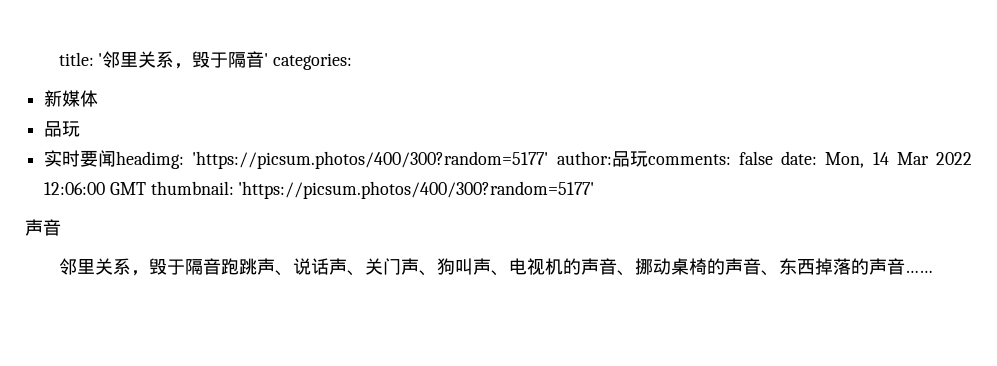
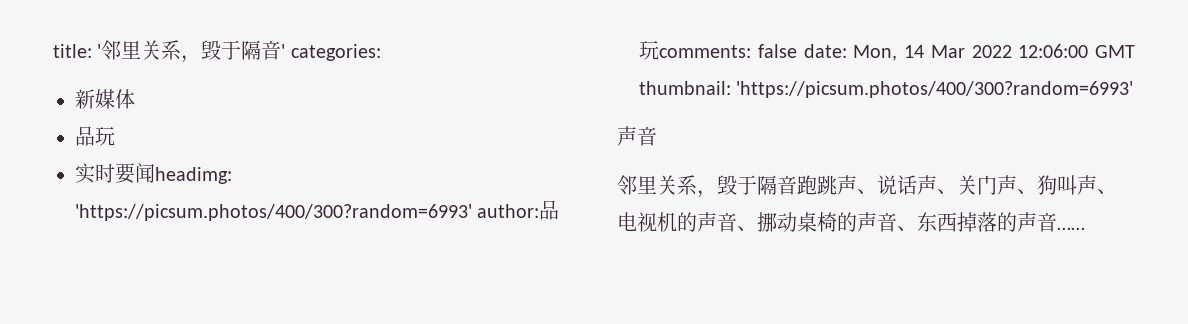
[192,151,549,169] 'https://picsum.photos/400/300?random=5177' -> [75,204,472,221] 'https://picsum.photos/400/300?random=6993'
[238,181,595,199] 'https://picsum.photos/400/300?random=5177' -> [736,81,1134,98] 'https://picsum.photos/400/300?random=6993'

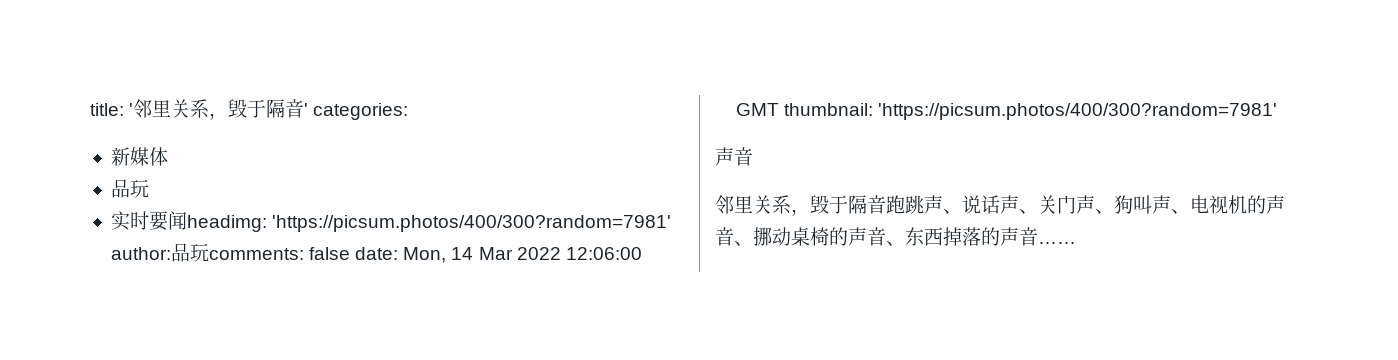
[75,204,472,221] 'https://picsum.photos/400/300?random=6993' -> [272,215,672,232] 'https://picsum.photos/400/300?random=7981'
[736,81,1134,98] 'https://picsum.photos/400/300?random=6993' -> [878,103,1278,120] 'https://picsum.photos/400/300?random=7981'

